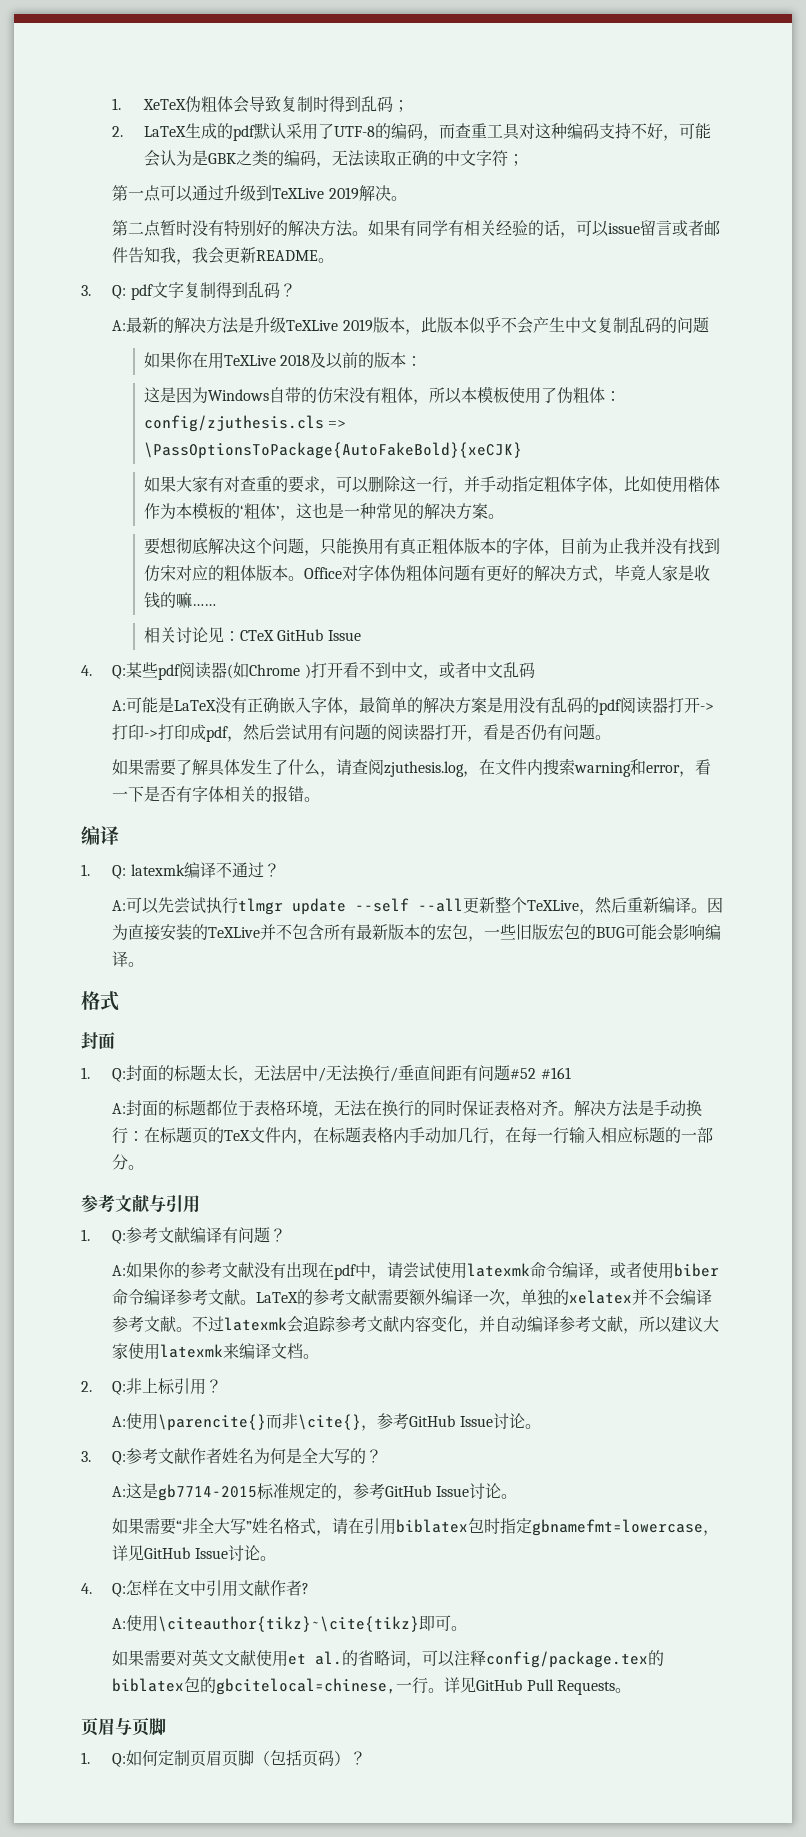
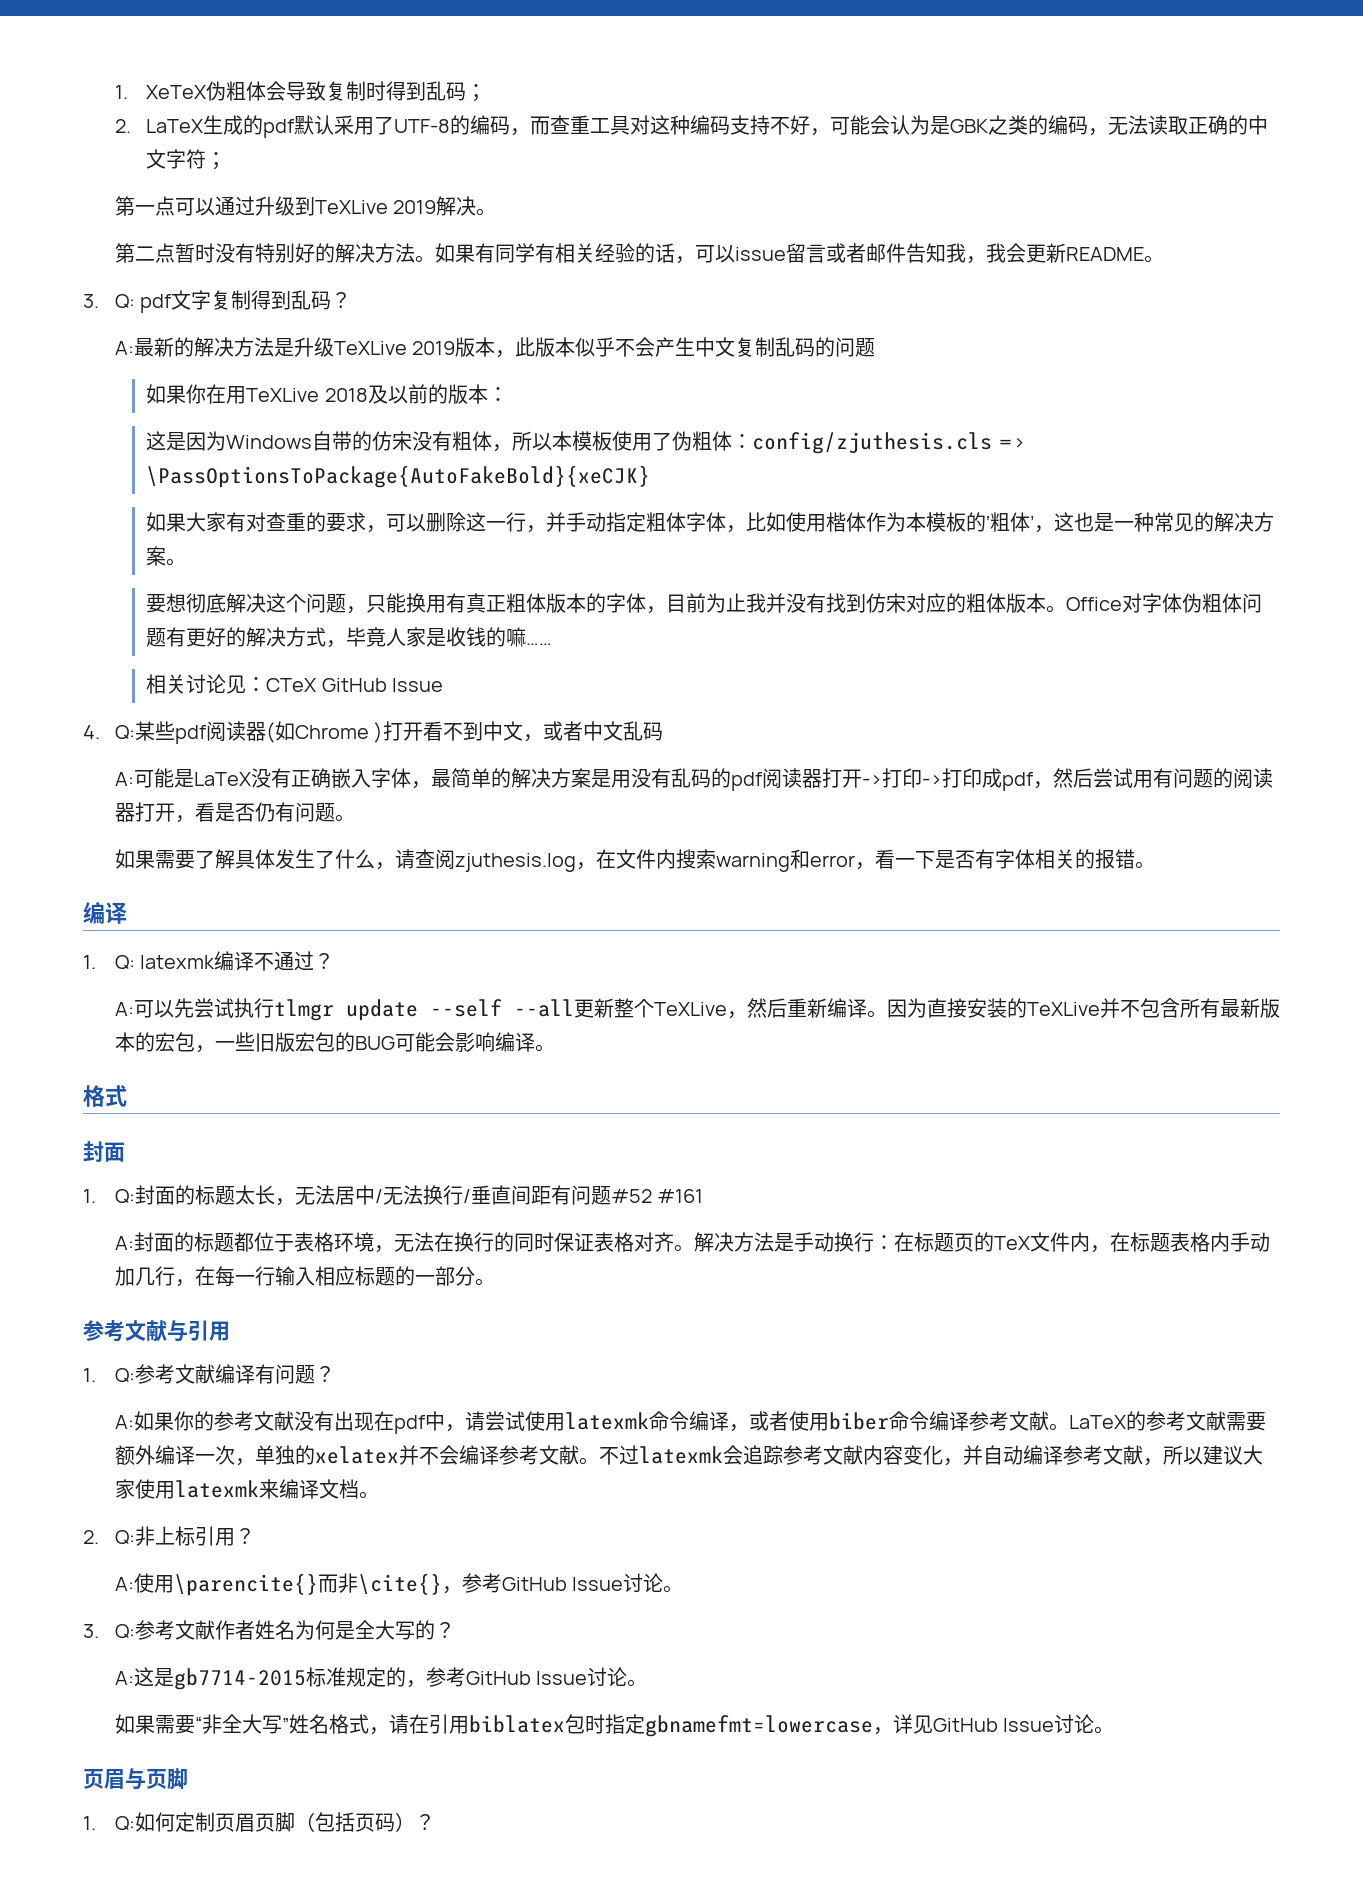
[81,1580,310,1597] [112,1615,468,1632] [112,1649,665,1668] [112,1677,632,1695] // 4. Q:怎样在文中引用文献作者? // A:使用\citeauthor{tikz}~\cite{tikz}即可。 // 如果需要对英文文献使用et al.的省略词，可以注释config/package.tex的biblatex包的gbcitelocal=chinese,一行。详见GitHub Pull Requests。 -> (1115, 1730) none

